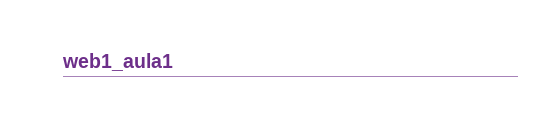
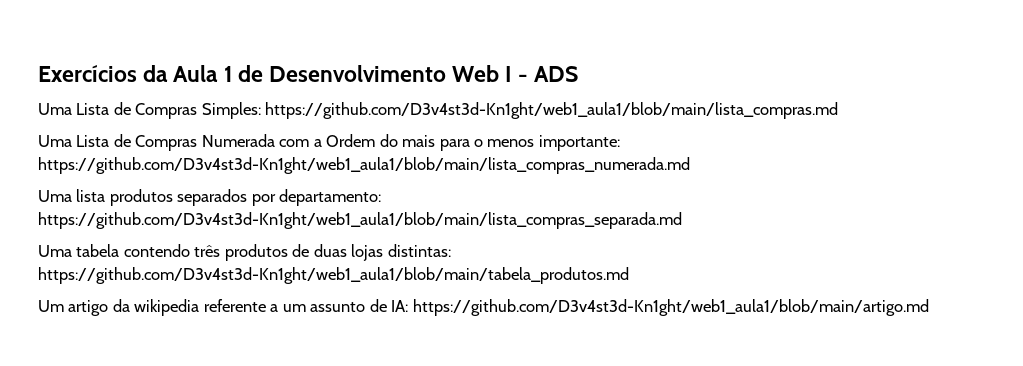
[62,53,173,71] web1_aula1 -> [38,65,578,82] [38,102,839,119] [38,134,620,151] [38,157,690,174] [38,189,382,206] [38,212,682,229] [38,244,451,261] [38,267,629,284] [38,299,929,316] Exercícios da Aula 1 de Desenvolvimento Web I - ADS // Uma Lista de Compras Simples: https://github.com/D3v4st3d-Kn1ght/web1_aula1/blob/main/lista_compras.md // Uma Lista de Compras Numerada com a Ordem do mais para o menos importante: https://github.com/D3v4st3d-Kn1ght/web1_aula1/blob/main/lista_compras_numerada.md // Uma lista produtos separados por departamento: https://github.com/D3v4st3d-Kn1ght/web1_aula1/blob/main/lista_compras_separada.md // Uma tabela contendo três produtos de duas lojas distintas: https://github.com/D3v4st3d-Kn1ght/web1_aula1/blob/main/tabela_produtos.md // Um artigo da wikipedia referente a um assunto de IA: https://github.com/D3v4st3d-Kn1ght/web1_aula1/blob/main/artigo.md

